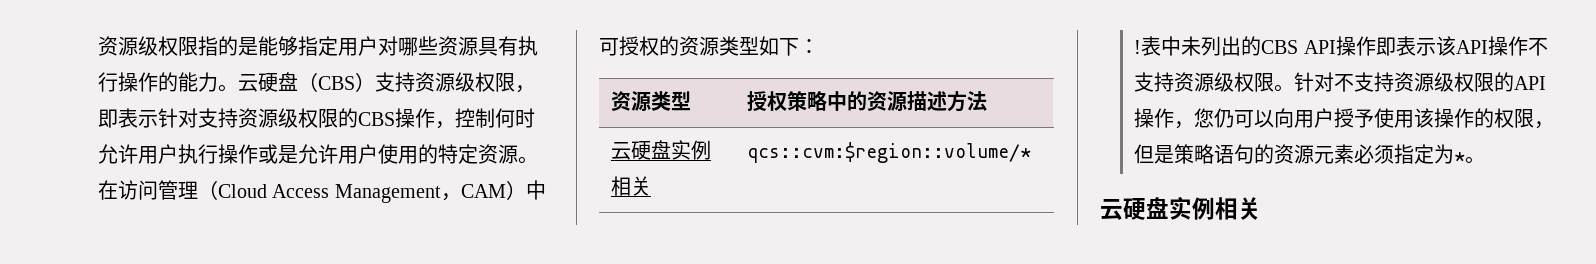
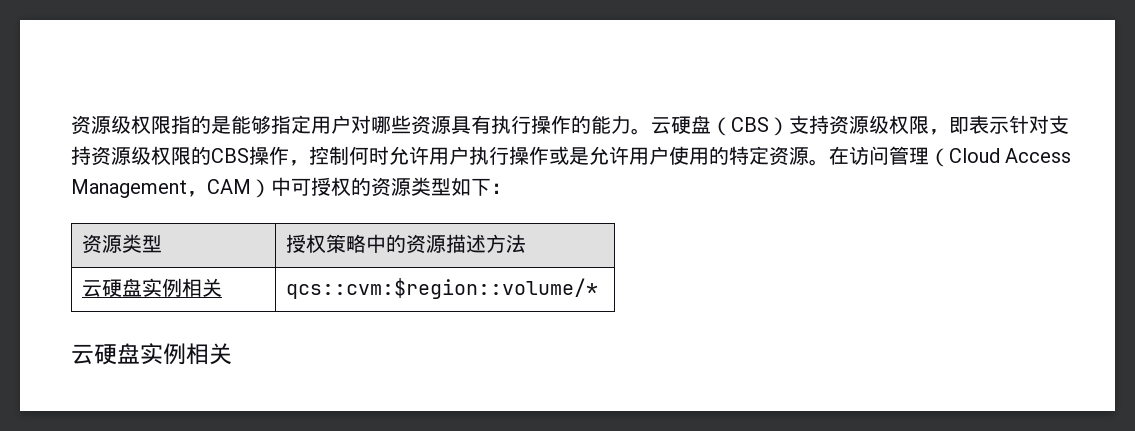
[1134,36,1548,56] [1134,72,1547,92] [1134,108,1555,129] [1134,144,1486,164] // !表中未列出的CBS API操作即表示该API操作不支持资源级权限。针对不支持资源级权限的API操作，您仍可以向用户授予使用该操作的权限，但是策略语句的资源元素必须指定为*。 -> (598, 288) none

